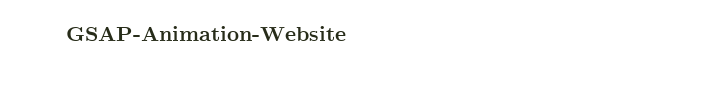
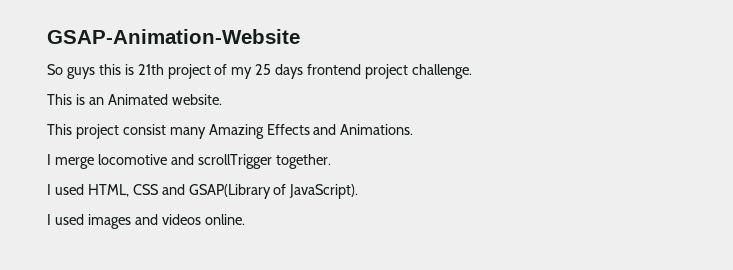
(346, 33) none -> [47,64,472,79] [47,94,222,105] [47,124,414,139] [47,154,331,169] [47,184,359,199] [47,214,245,229] // So guys this is 21th project of my 25 days frontend project challenge. // This is an Animated website. // This project consist many Amazing Effects and Animations. // I merge locomotive and scrollTrigger together. // I used HTML, CSS and GSAP(Library of JavaScript). // I used images and videos online.

